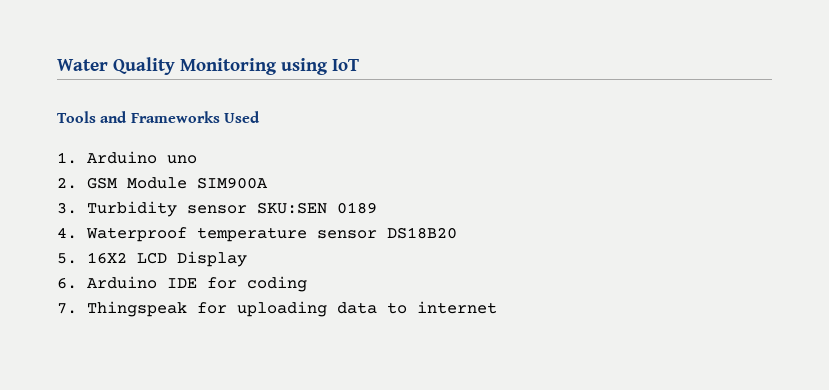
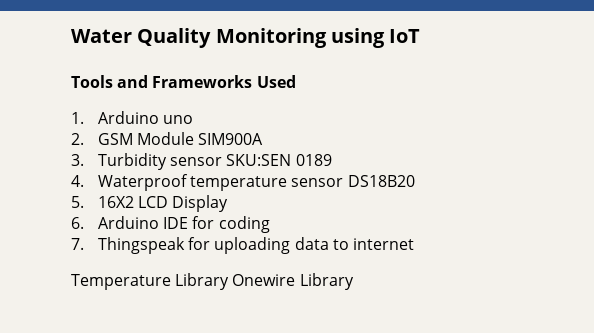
(497, 307) none -> [71,273,354,290] // Temperature Library Onewire Library

